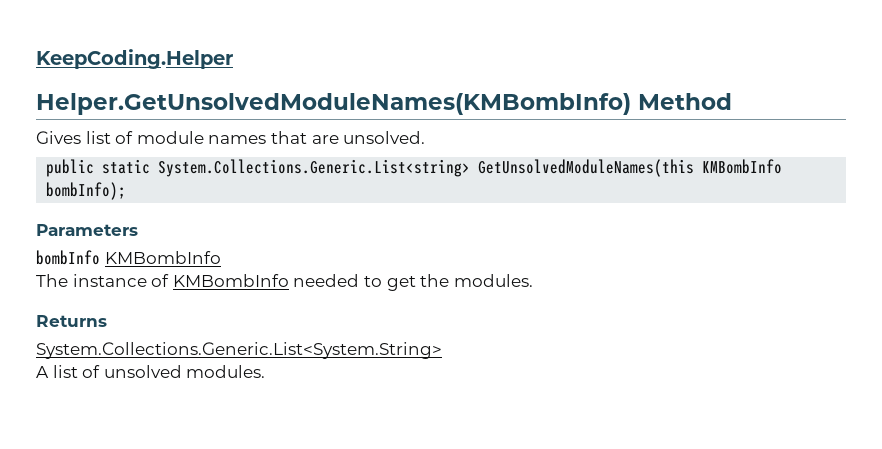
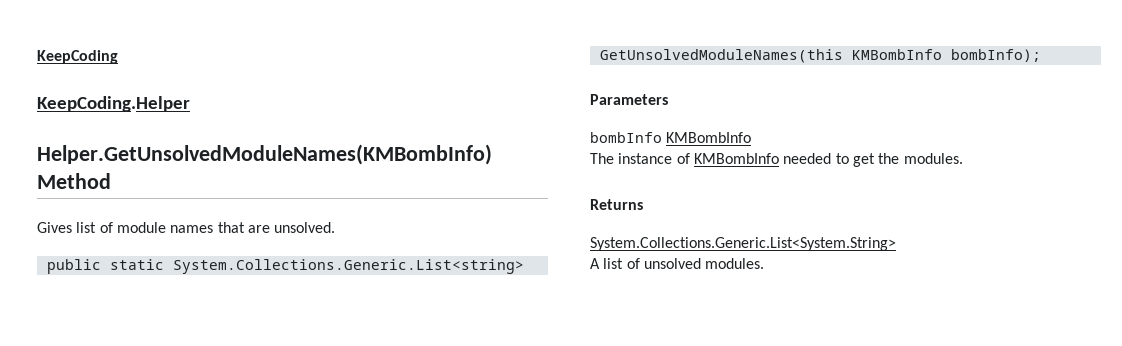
(36, 59) none -> [37,50,118,64] KeepCoding //

